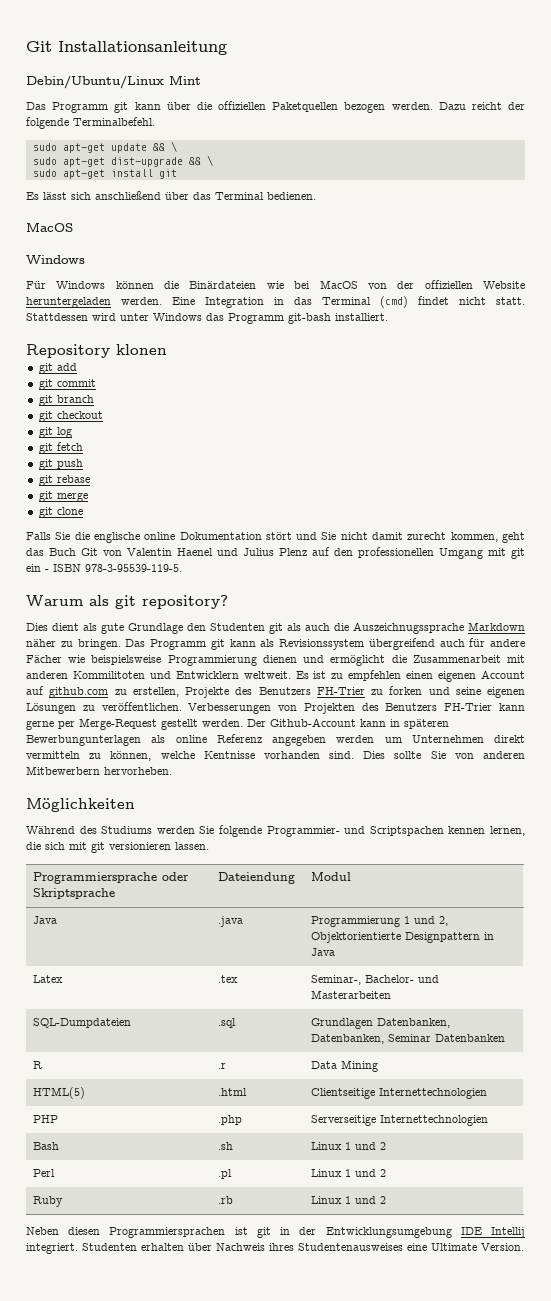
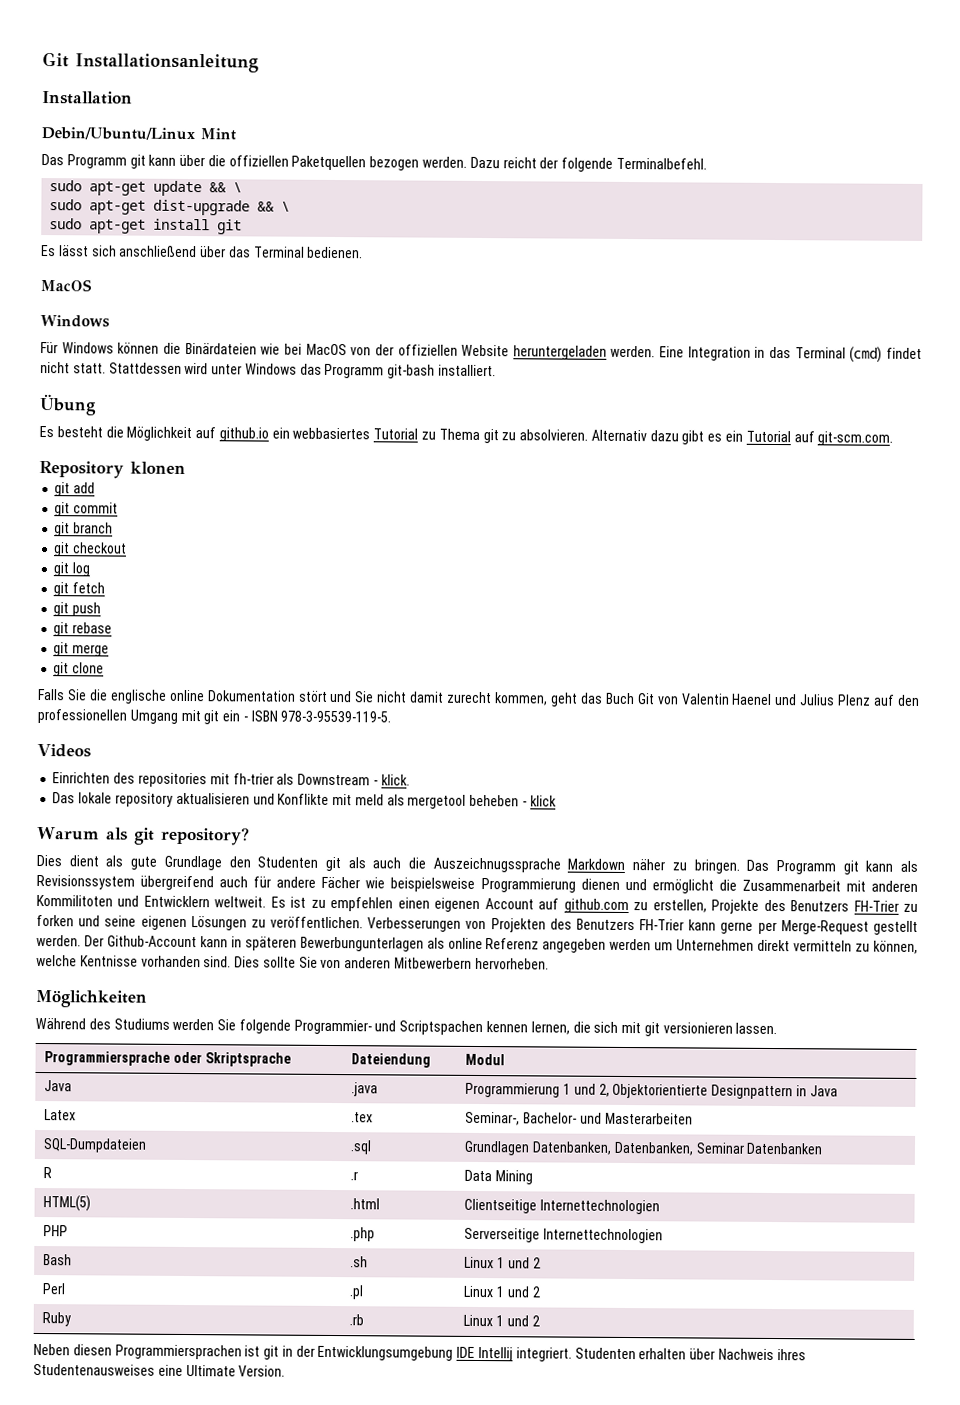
(227, 48) none -> [42,91,133,105] // Installation
(388, 317) none -> [39,393,97,416] [39,425,894,446] // Übung // Es besteht die Möglichkeit auf github.io ein webbasiertes Tutorial zu Thema git zu absolvieren. Alternativ dazu gibt es ein Tutorial auf git-scm.com.
(182, 568) none -> [37,743,91,758] [52,772,410,788] [52,792,557,809] // Videos // Einrichten des repositories mit fh-trier als Downstream - klick. // Das lokale repository aktualisieren und Konflikte mit meld als mergetool beheben - klick

